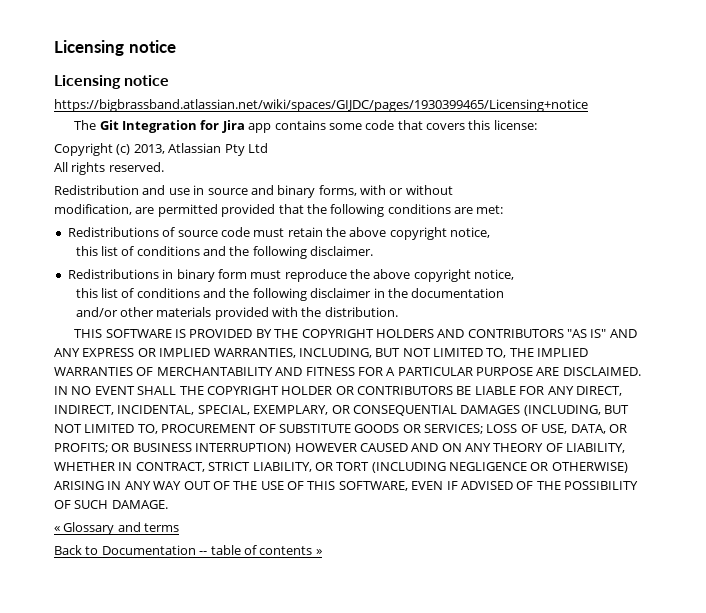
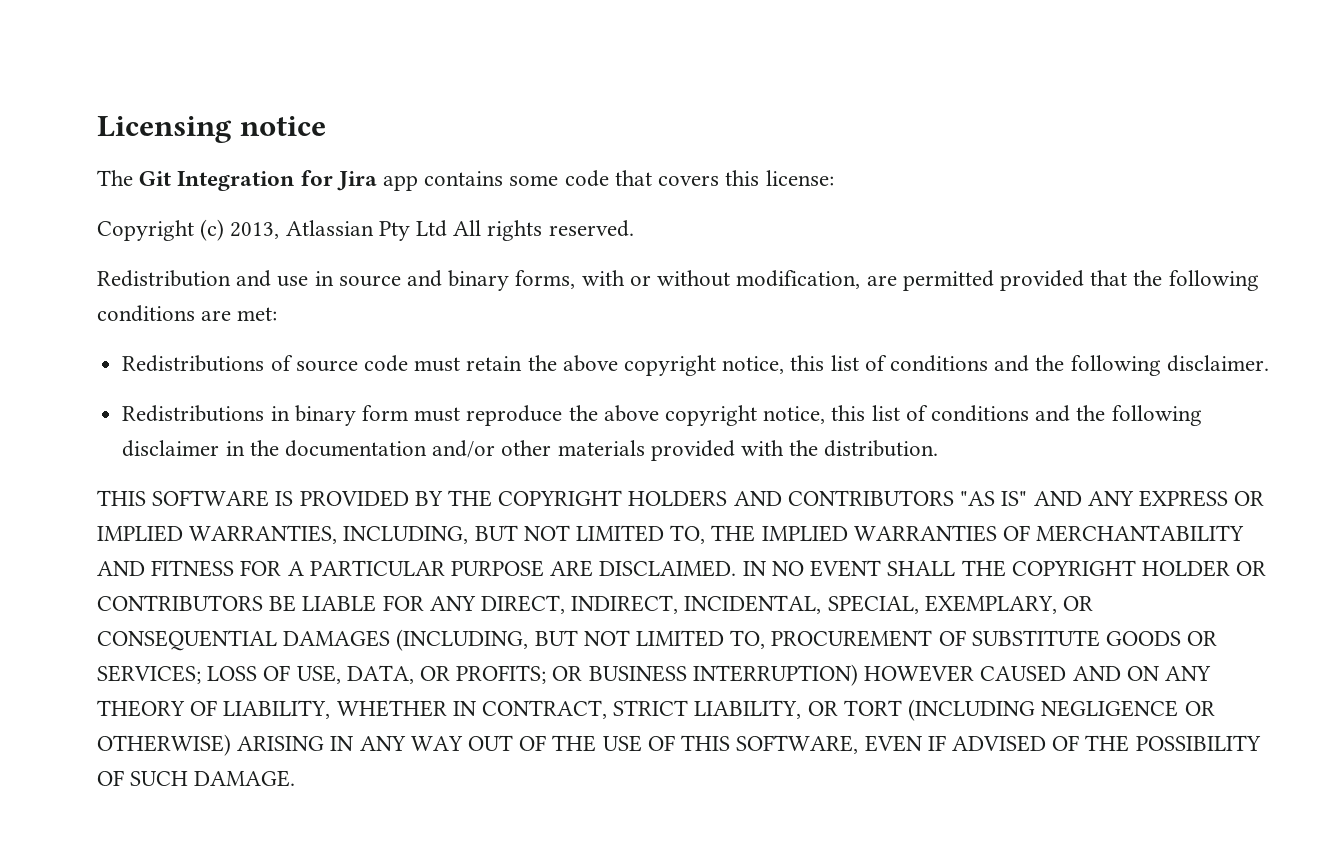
[54,40,176,56] [54,75,170,89] [54,99,588,112] Licensing notice // Licensing notice // https://bigbrassband.atlassian.net/wiki/spaces/GIJDC/pages/1930399465/Licensing+notice -> [97,116,326,143] Licensing notice
(268, 148) // -> (448, 228) none
(453, 190) // -> (731, 278) none
(491, 232) // -> (785, 365) none
(515, 274) // -> (826, 415) none
(505, 293) // -> (427, 448) none
[54,522,180,535] [54,545,322,555] // « Glossary and terms // Back to Documentation -- table of contents » -> (296, 778) none

